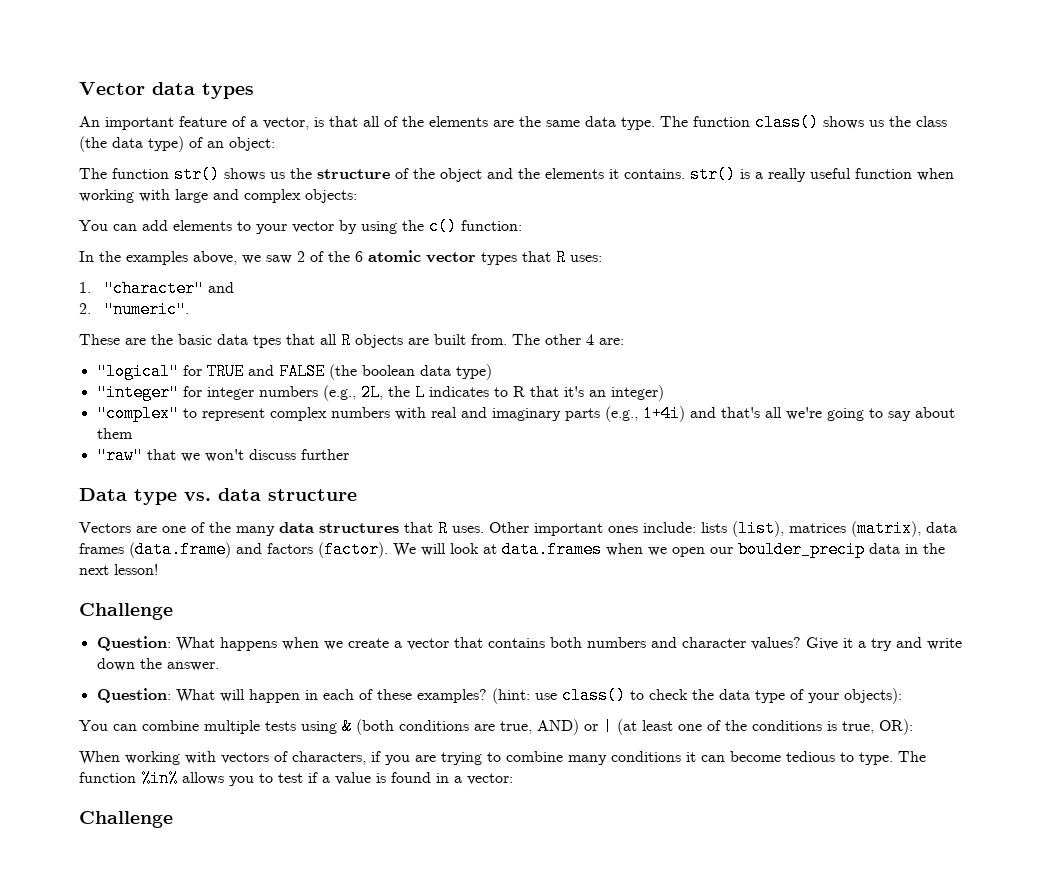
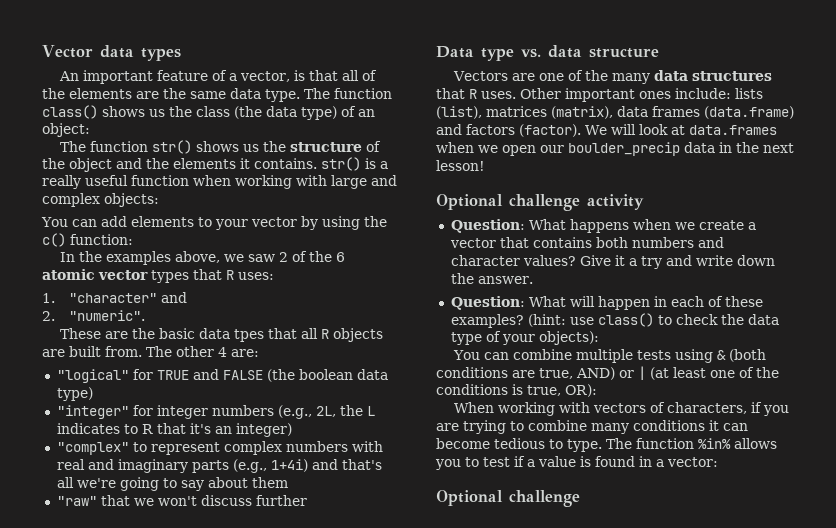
[79,603,173,620] Challenge -> [436,194,644,211] Optional challenge activity
[79,811,173,828] Challenge -> [436,490,580,507] Optional challenge

